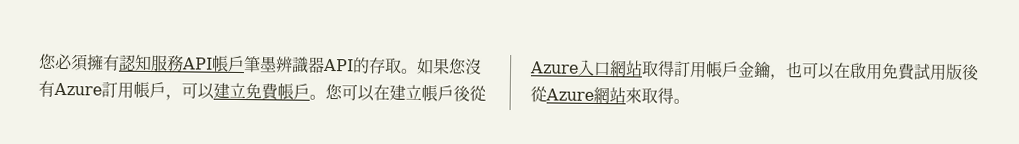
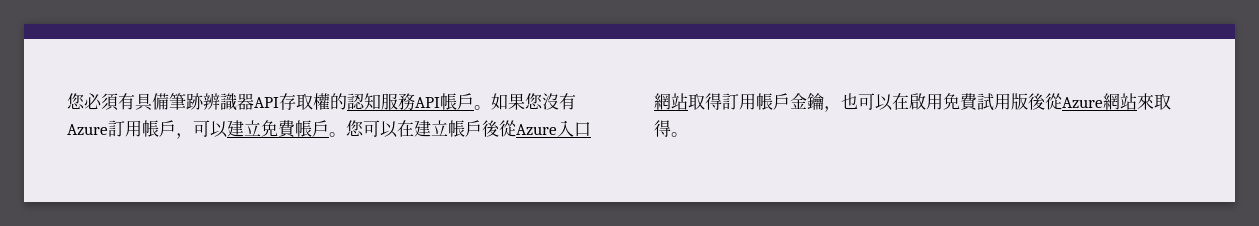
[86,54,402,74] 擁有認知服務API帳戶筆墨辨識器API的存取 -> [118,93,474,111] 有具備筆跡辨識器API存取權的認知服務API帳戶

